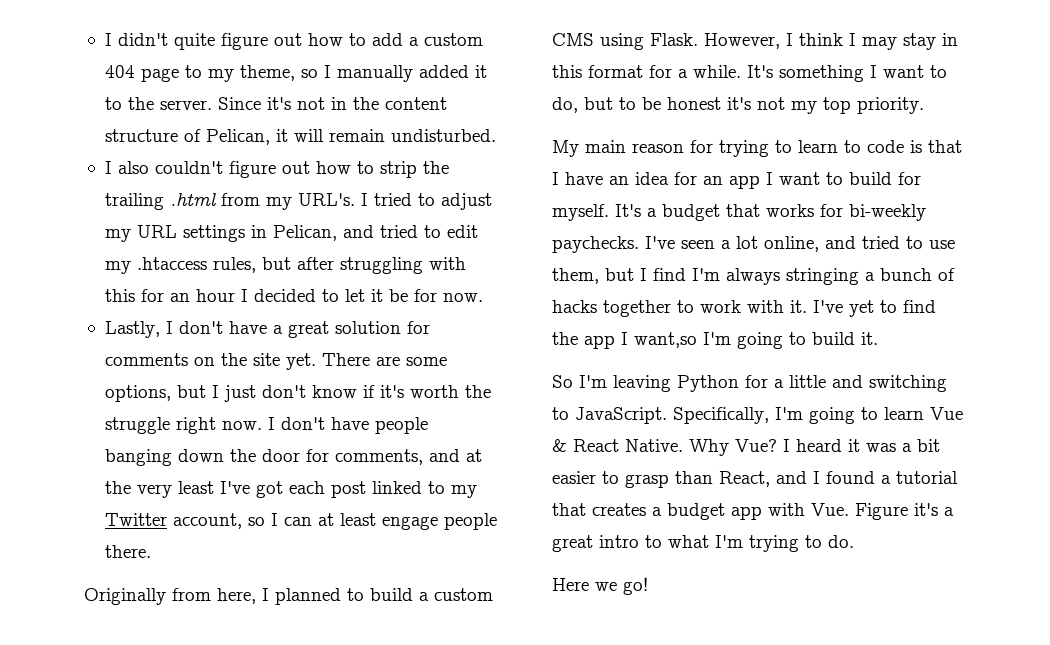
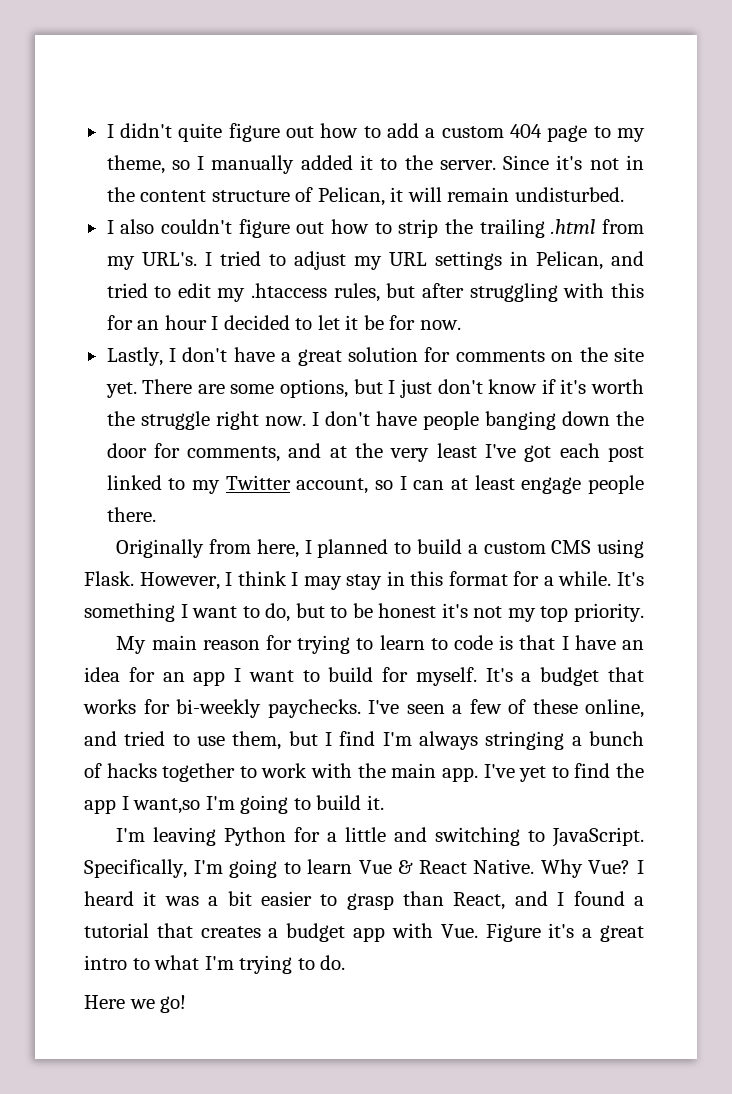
[736,236,758,249] lot -> [469,699,578,714] few of these
[790,300,807,313] it. -> [357,763,478,782] the main app.
[552,375,573,388] So -> (384, 802) none

